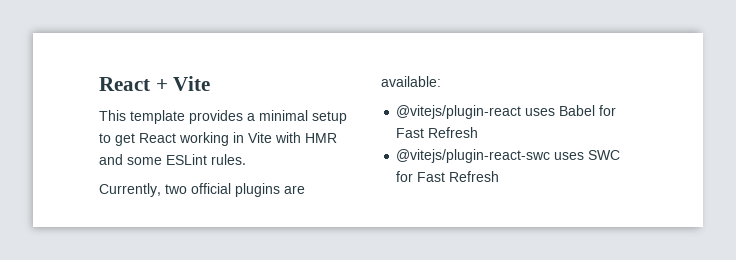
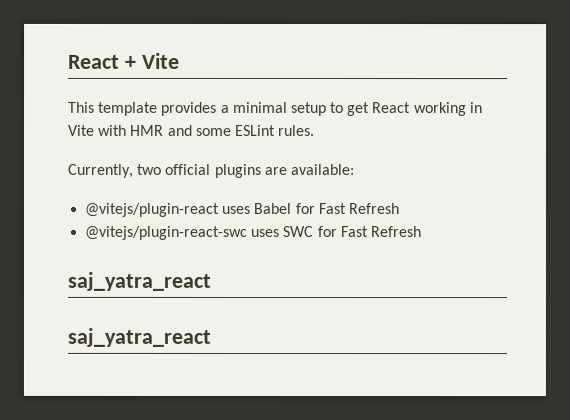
(500, 176) none -> [67,271,211,291] [67,327,211,347] // saj_yatra_react // saj_yatra_react

